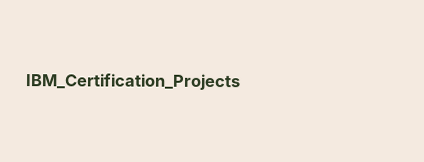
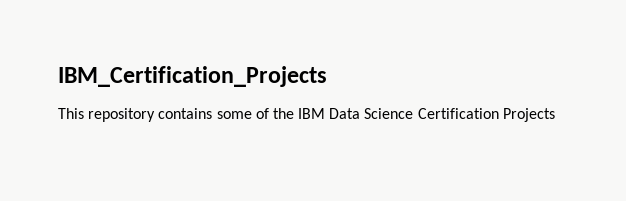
(241, 82) none -> [58,108,555,122] // This repository contains some of the IBM Data Science Certification Projects

